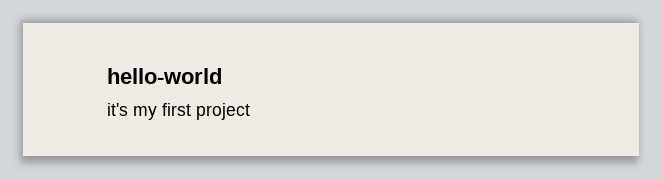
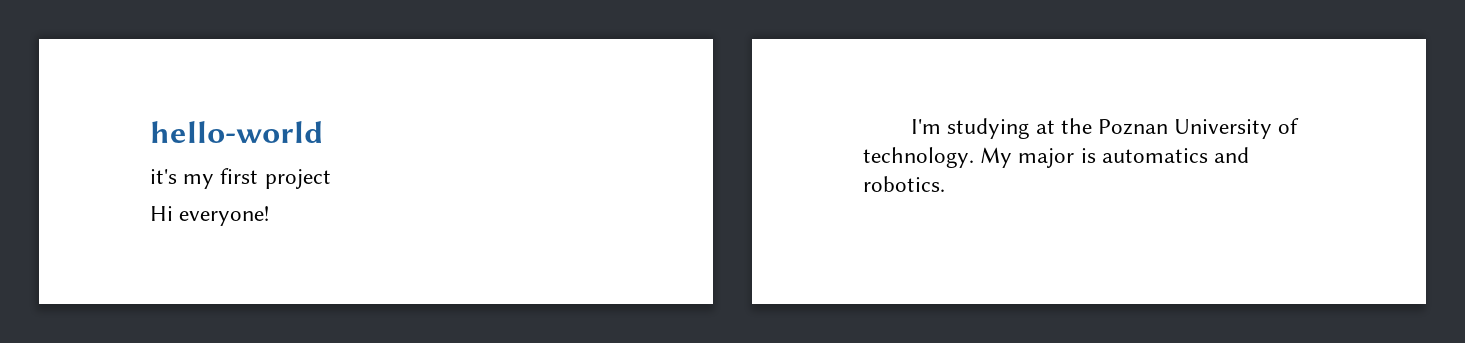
(250, 111) none -> [150,206,270,226] [911,118,1300,139] [863,147,1250,168] [863,176,945,192] // Hi everyone! // I'm studying at the Poznan University of technology. My major is automatics and robotics.

